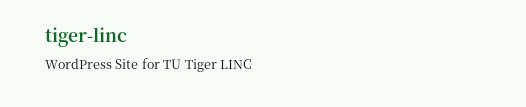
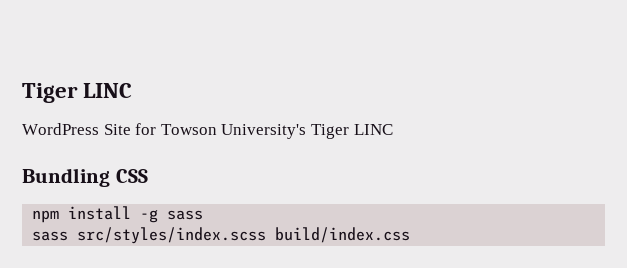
[45,27,127,47] tiger-linc -> [22,83,133,103] Tiger LINC
[163,59,252,72] TU Tiger LINC -> [160,124,393,139] [22,168,148,187] [32,206,204,223] [32,227,411,244] Towson University's Tiger LINC // Bundling CSS // npm install -g sass // sass src/styles/index.scss build/index.css

